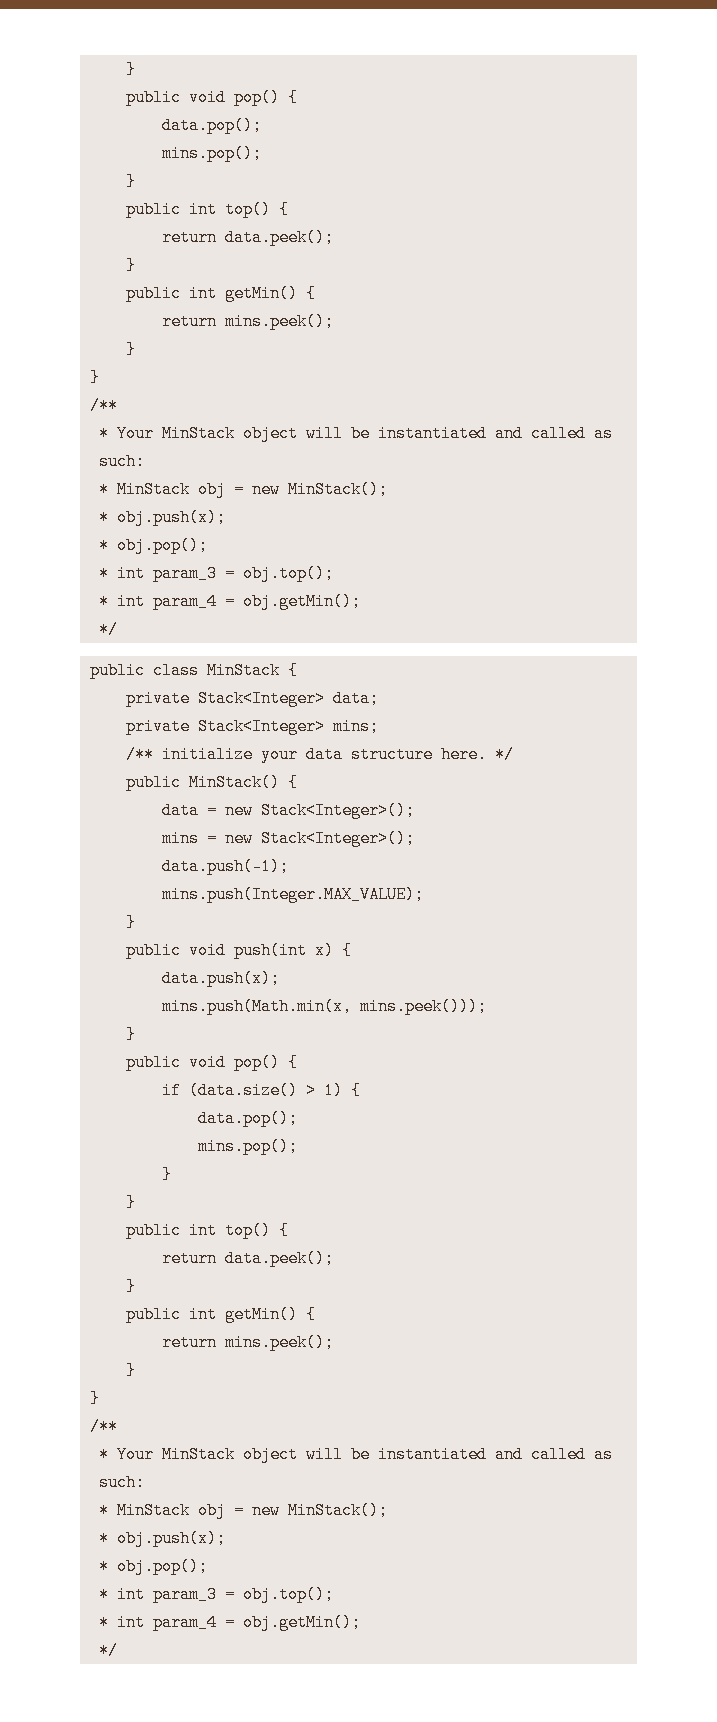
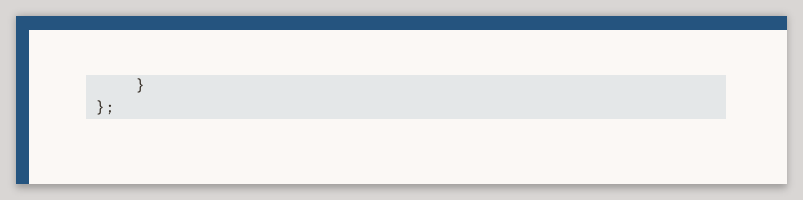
[125,61,136,78] [125,89,298,106] [161,117,262,134] [161,145,262,162] [125,173,136,190] [125,201,289,218] [161,229,334,246] [125,257,136,274] [125,285,316,302] [161,313,334,330] [125,341,136,358] [89,369,100,386] [89,397,118,414] [98,425,613,442] [98,453,145,470] [98,481,388,498] [98,509,226,526] [98,537,208,554] [98,565,334,582] [98,593,361,610] [98,621,118,638] [89,662,298,679] [125,690,379,707] [125,718,379,735] [125,746,514,763] [125,774,298,791] [161,802,415,819] [161,830,415,847] [161,858,289,875] [161,886,424,903] [125,914,136,931] [125,942,352,959] [161,970,280,987] [161,998,487,1015] [125,1026,136,1043] [125,1054,298,1071] [161,1082,361,1099] [197,1110,298,1127] [197,1138,298,1155] [161,1166,172,1183] [125,1194,136,1211] [125,1222,289,1239] [161,1250,334,1267] [125,1278,136,1295] [125,1306,316,1323] [161,1334,334,1351] [125,1362,136,1379] [89,1390,100,1407] [89,1418,118,1435] [98,1446,613,1463] [98,1474,145,1491] [98,1502,388,1519] [98,1530,226,1547] [98,1558,208,1575] [98,1586,334,1603] [98,1614,361,1631] [98,1642,118,1659] } // public void pop() { // data.pop(); // mins.pop(); // } // public int top() { // return data.peek(); // } // public int getMin() { // return mins.peek(); // } // } // /** // * Your MinStack object will be instantiated and called as such: // * MinStack obj = new MinStack(); // * obj.push(x); // * obj.pop(); // * int param_3 = obj.top(); // * int param_4 = obj.getMin(); // */ // public class MinStack { // private Stack<Integer> data; // private Stack<Integer> mins; // /** initialize your data structure here. */ // public MinStack() { // data = new Stack<Integer>(); // mins = new Stack<Integer>(); // data.push(-1); // mins.push(Integer.MAX_VALUE); // } // public void push(int x) { // data.push(x); // mins.push(Math.min(x, mins.peek())); // } // public void pop() { // if (data.size() > 1) { // data.pop(); // mins.pop(); // } // } // public int top() { // return data.peek(); // } // public int getMin() { // return mins.peek(); // } // } // /** // * Your MinStack object will be instantiated and called as such: // * MinStack obj = new MinStack(); // * obj.push(x); // * obj.pop(); // * int param_3 = obj.top(); // * int param_4 = obj.getMin(); // */ -> [135,78,146,93] [95,100,116,115] } // };

